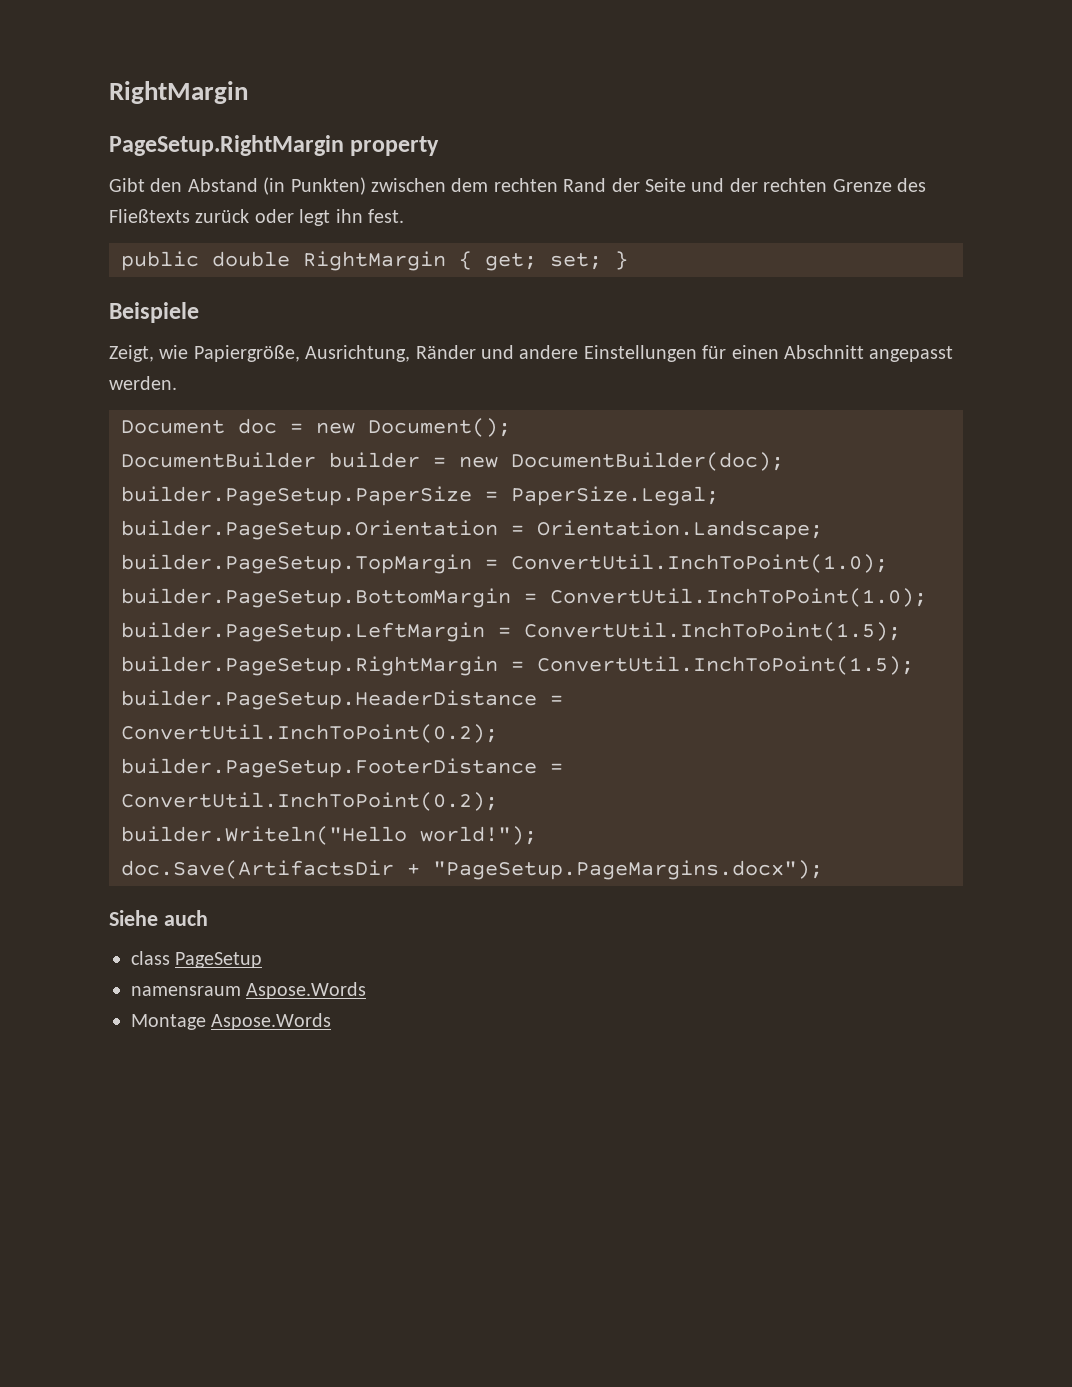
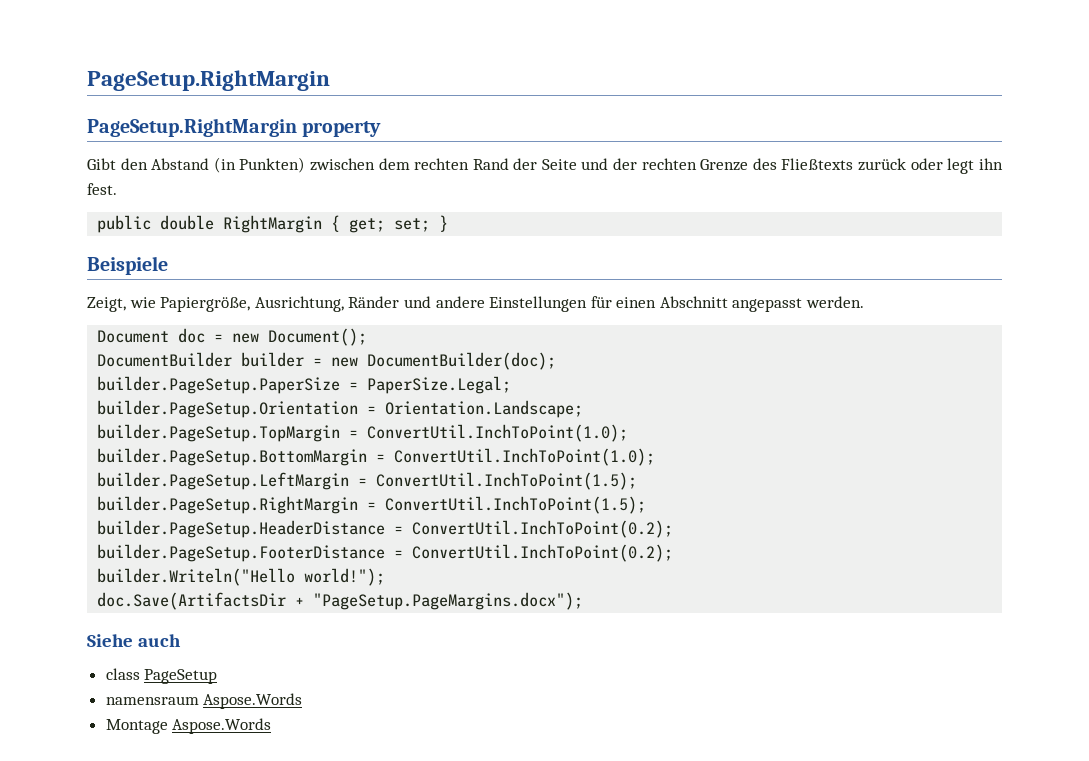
[109,81,248,104] RightMargin -> [87,70,330,91] PageSetup.RightMargin

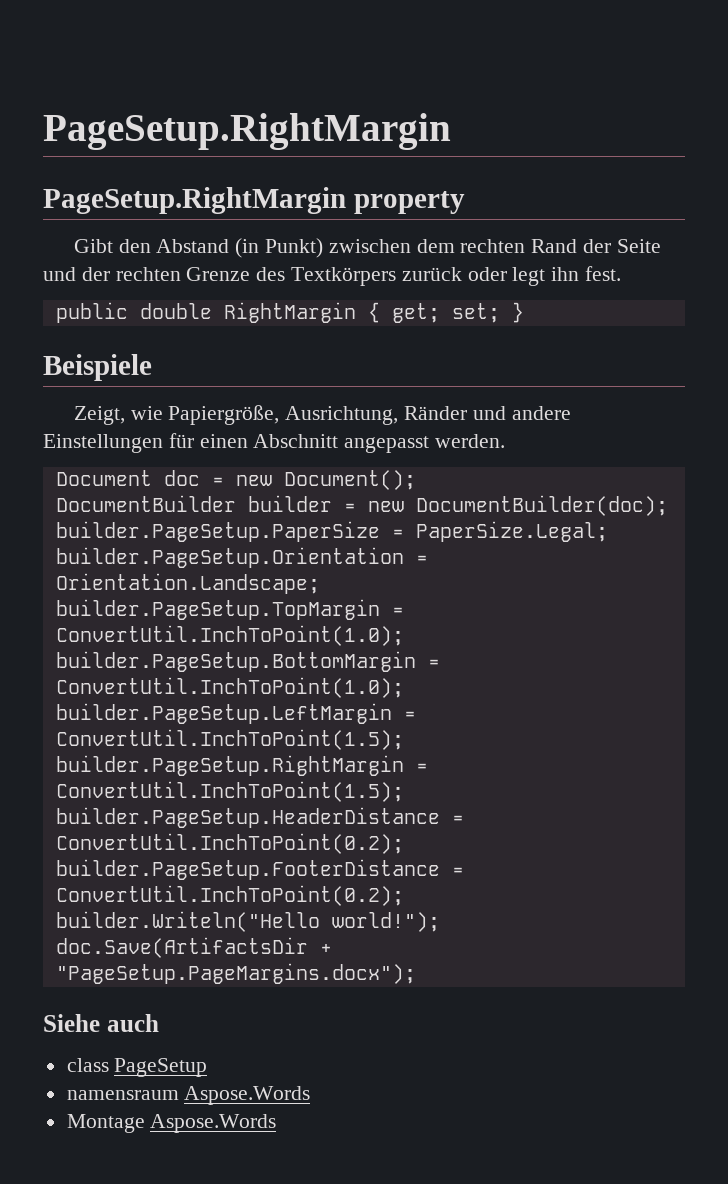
[239,157,306,173] Punkten) -> [264,238,323,258] Punkt)
[781,158,854,170] Fließtexts -> [291,267,397,286] Textkörpers

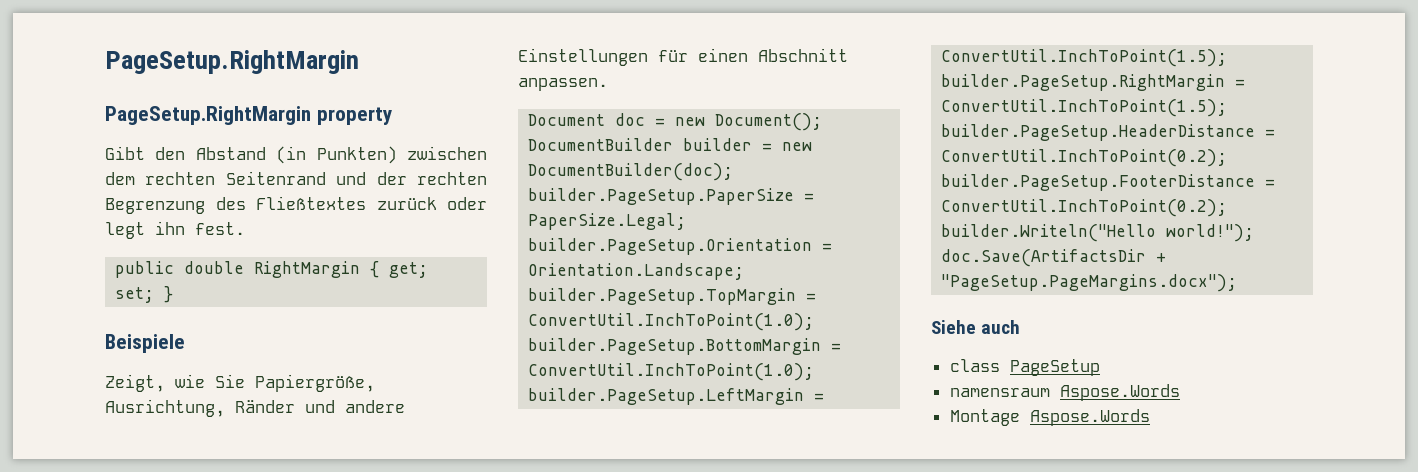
[264,238,323,258] Punkt) -> [316,146,397,164] Punkten)
[531,239,661,253] [43,267,397,286] Rand der Seite und der rechten Grenze des Textkörpers -> [225,171,487,185] [105,196,366,214] Seitenrand und der rechten Begrenzung des Fließtextes
(163, 413) none -> [215,374,245,388] Sie
[344,434,506,453] angepasst werden. -> [518,78,608,91] anpassen.

